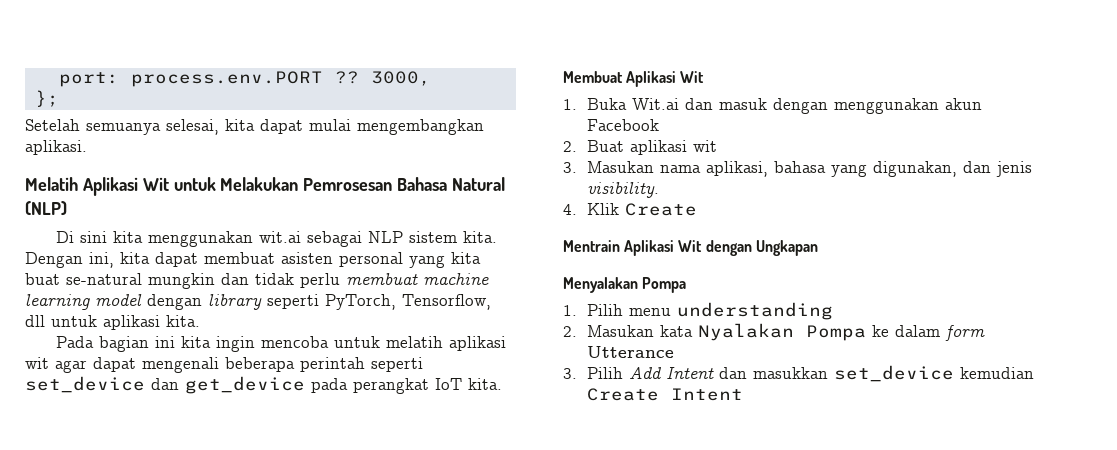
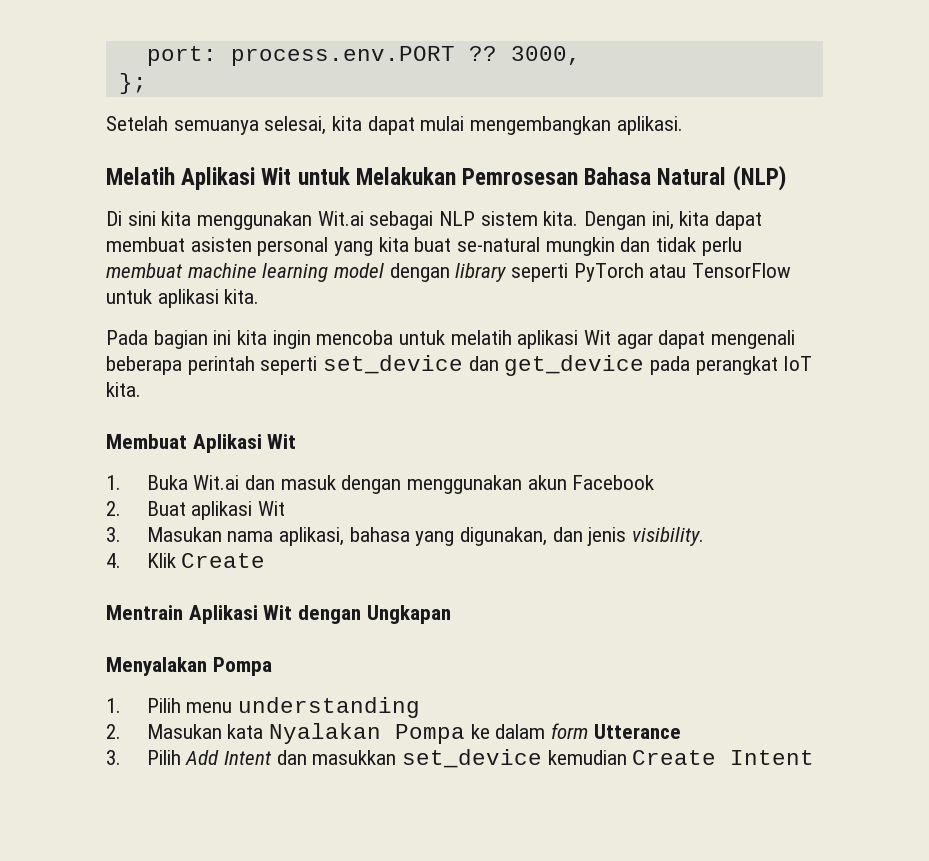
[258,231,301,243] wit.ai -> [317,211,364,226] Wit.ai
[325,294,491,310] [25,315,45,327] PyTorch, Tensorflow, dll -> [573,263,792,282] PyTorch atau TensorFlow
[25,357,49,369] wit -> [584,330,612,345] Wit
[692,140,717,152] wit -> [257,501,285,516] Wit

